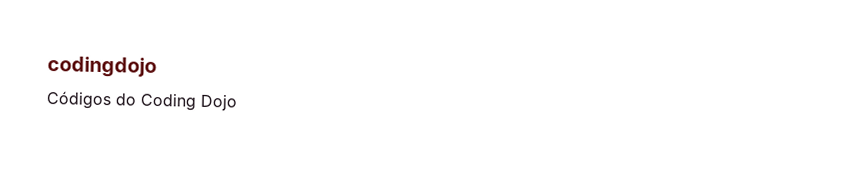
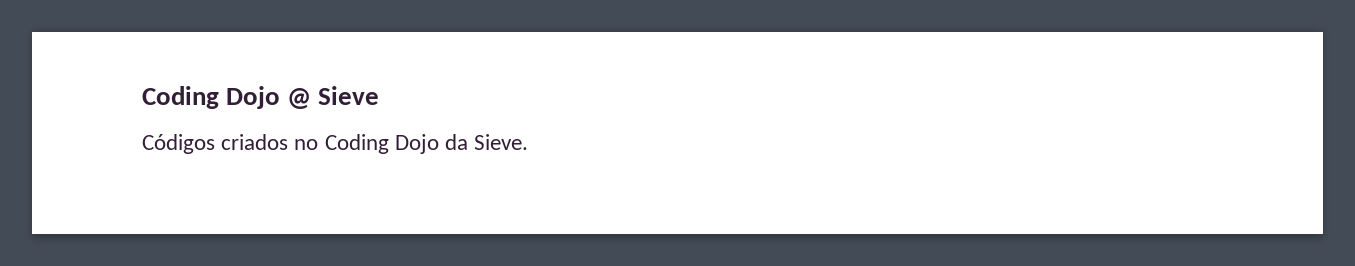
[47,55,157,78] [46,90,238,112] codingdojo // Códigos do Coding Dojo -> [142,86,380,109] [142,134,529,154] Coding Dojo @ Sieve // Códigos criados no Coding Dojo da Sieve.

